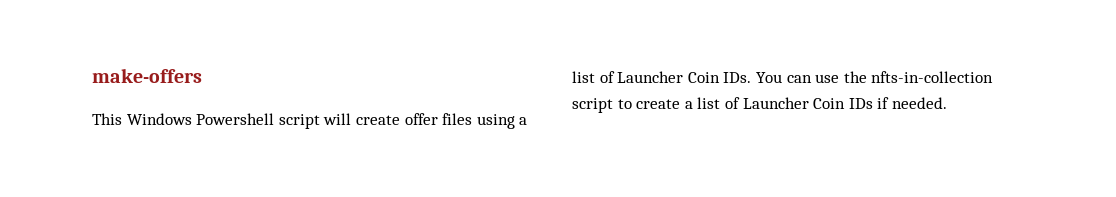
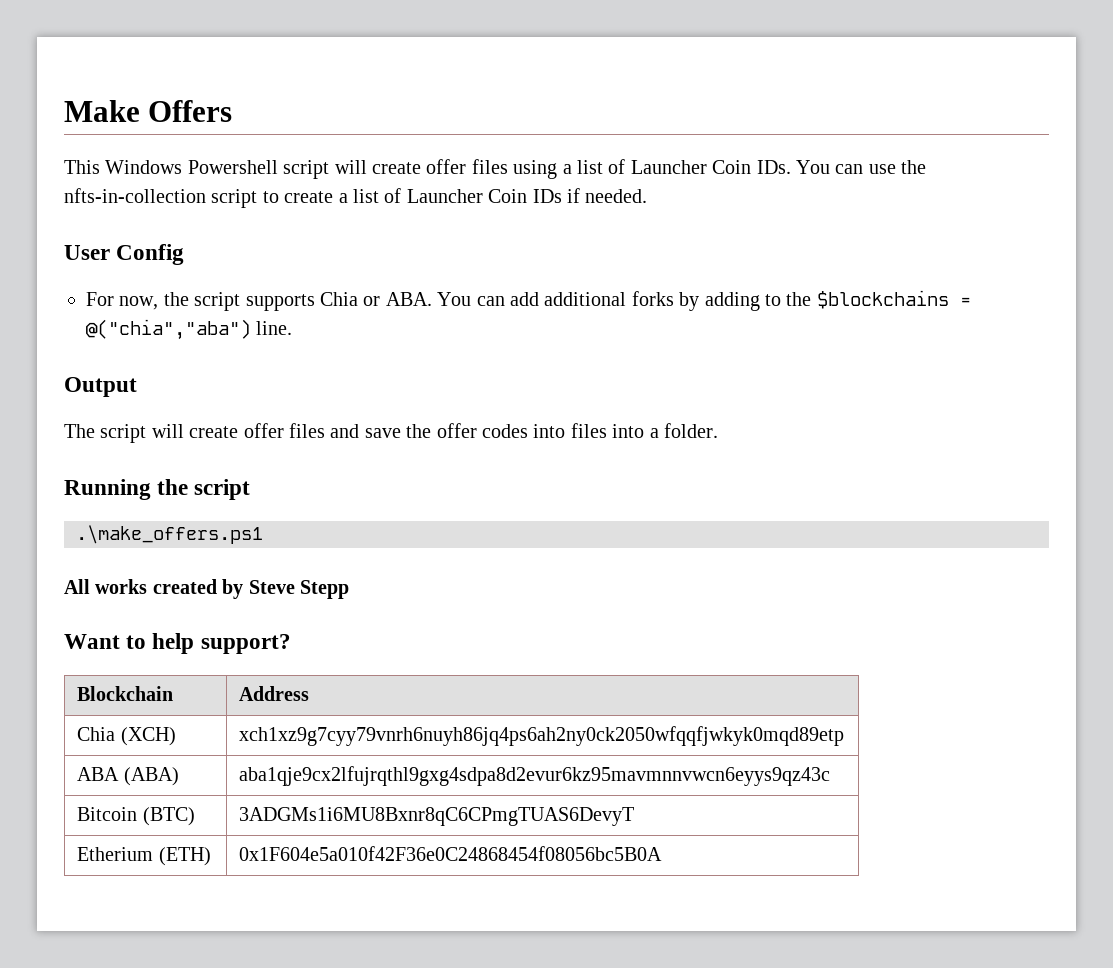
[92,68,202,83] make-offers -> [64,100,233,122] Make Offers
(947, 103) none -> [64,244,185,265] [86,290,971,311] [86,319,293,340] [64,377,137,397] [64,423,718,443] [64,479,251,500] [76,525,263,544] [64,579,349,599] [64,633,291,654] [77,686,174,701] [239,686,310,701] [77,727,176,746] [239,726,845,746] [77,767,179,786] [239,766,831,786] [77,807,195,826] [239,807,635,826] [77,847,211,866] [239,846,663,861] // User Config // For now, the script supports Chia or ABA. You can add additional forks by adding to the $blockchains = @("chia","aba") line. // Output // The script will create offer files and save the offer codes into files into a folder. // Running the script // .\make_offers.ps1 // All works created by Steve Stepp // Want to help support? // Blockchain | Address // Chia (XCH) | xch1xz9g7cyy79vnrh6nuyh86jq4ps6ah2ny0ck2050wfqqfjwkyk0mqd89etp // ABA (ABA) | aba1qje9cx2lfujrqthl9gxg4sdpa8d2evur6kz95mavmnnvwcn6eyys9qz43c // Bitcoin (BTC) | 3ADGMs1i6MU8Bxnr8qC6CPmgTUAS6DevyT // Etherium (ETH) | 0x1F604e5a010f42F36e0C24868454f08056bc5B0A

